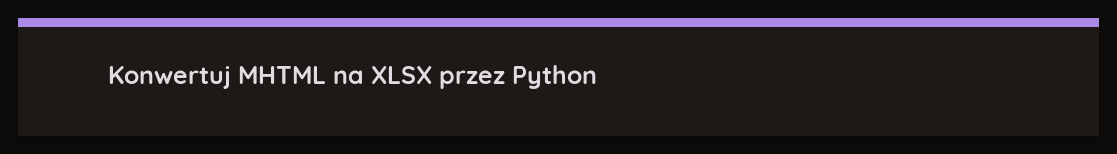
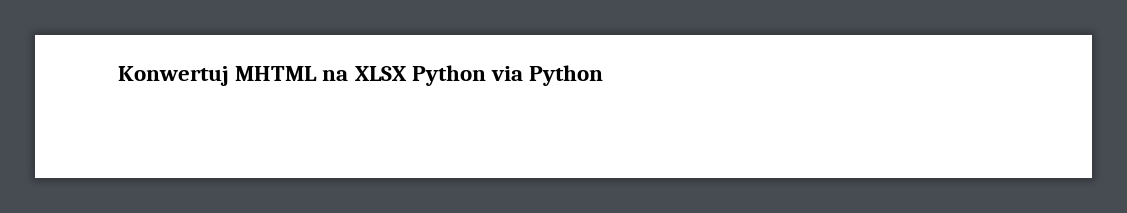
[439,70,505,89] przez -> [411,65,524,86] Python via

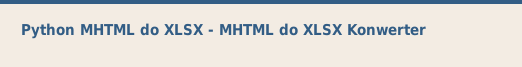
[118,65,604,86] Konwertuj MHTML na XLSX Python via Python -> [21,23,426,39] Python MHTML do XLSX - MHTML do XLSX Konwerter

